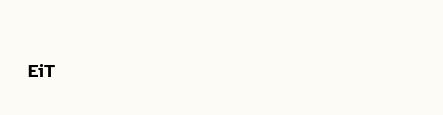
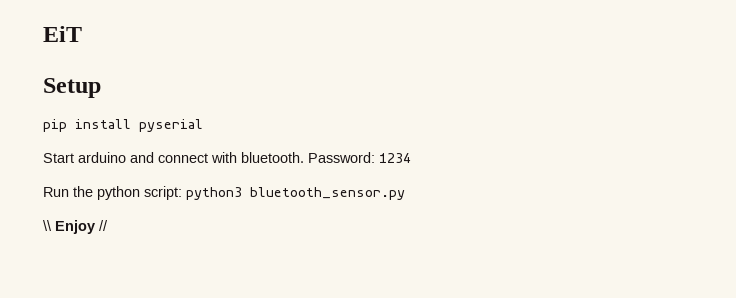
(55, 70) none -> [43,78,101,98] [43,119,203,132] [43,152,411,163] [43,186,405,200] [43,220,108,234] // Setup // pip install pyserial // Start arduino and connect with bluetooth. Password: 1234 // Run the python script: python3 bluetooth_sensor.py // \\ Enjoy //

